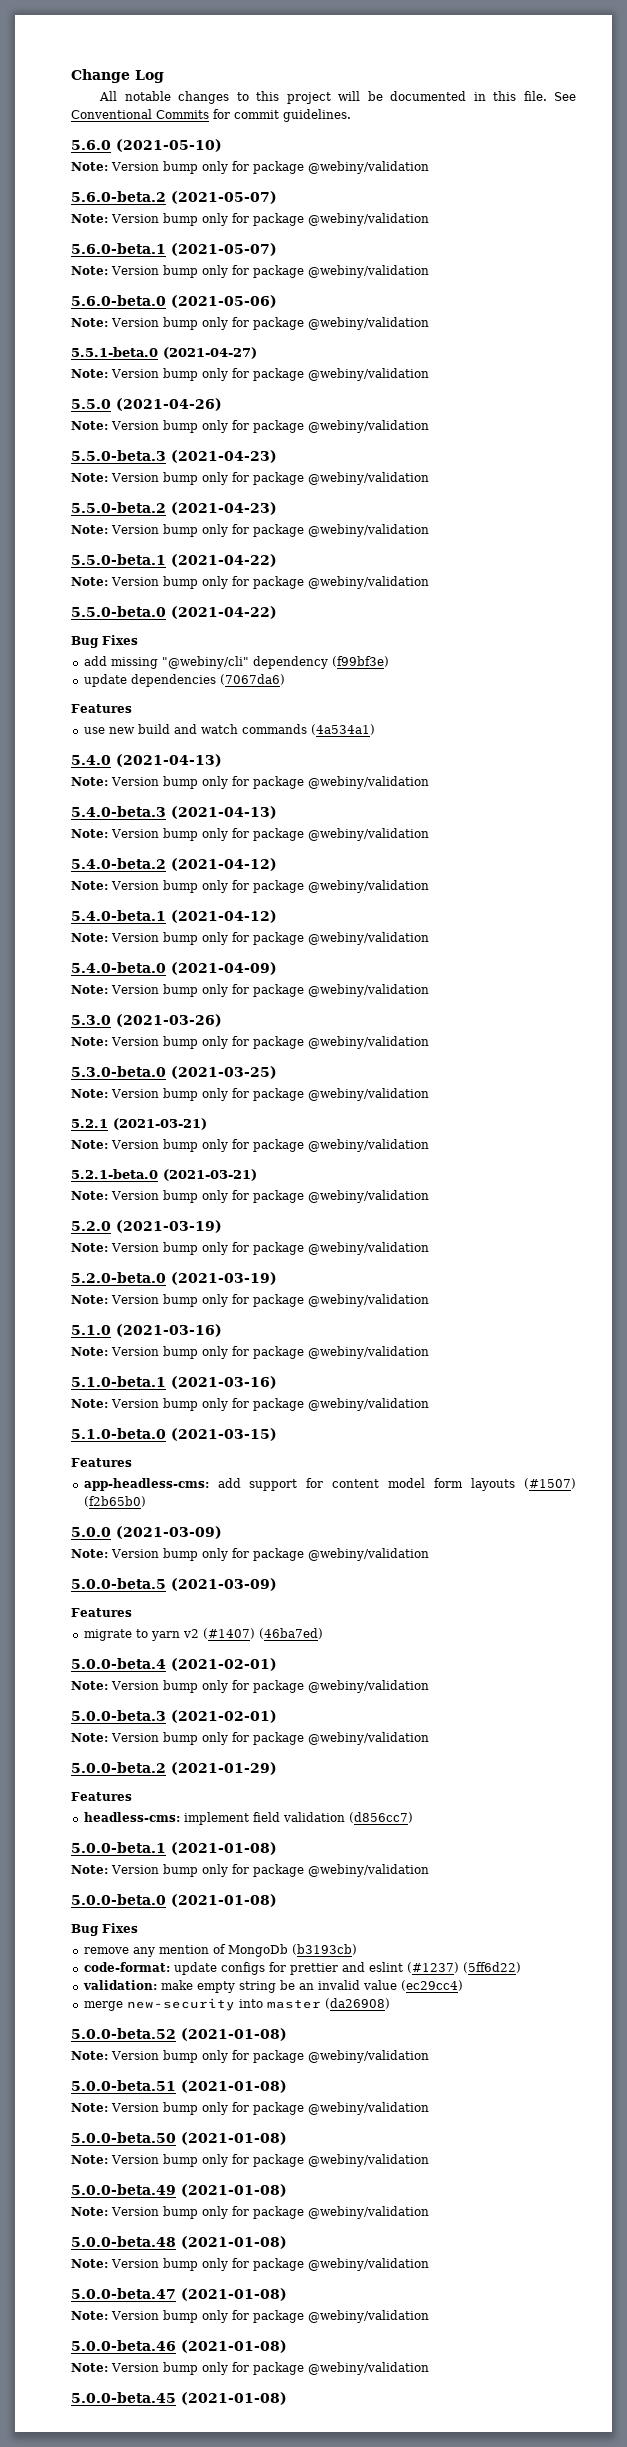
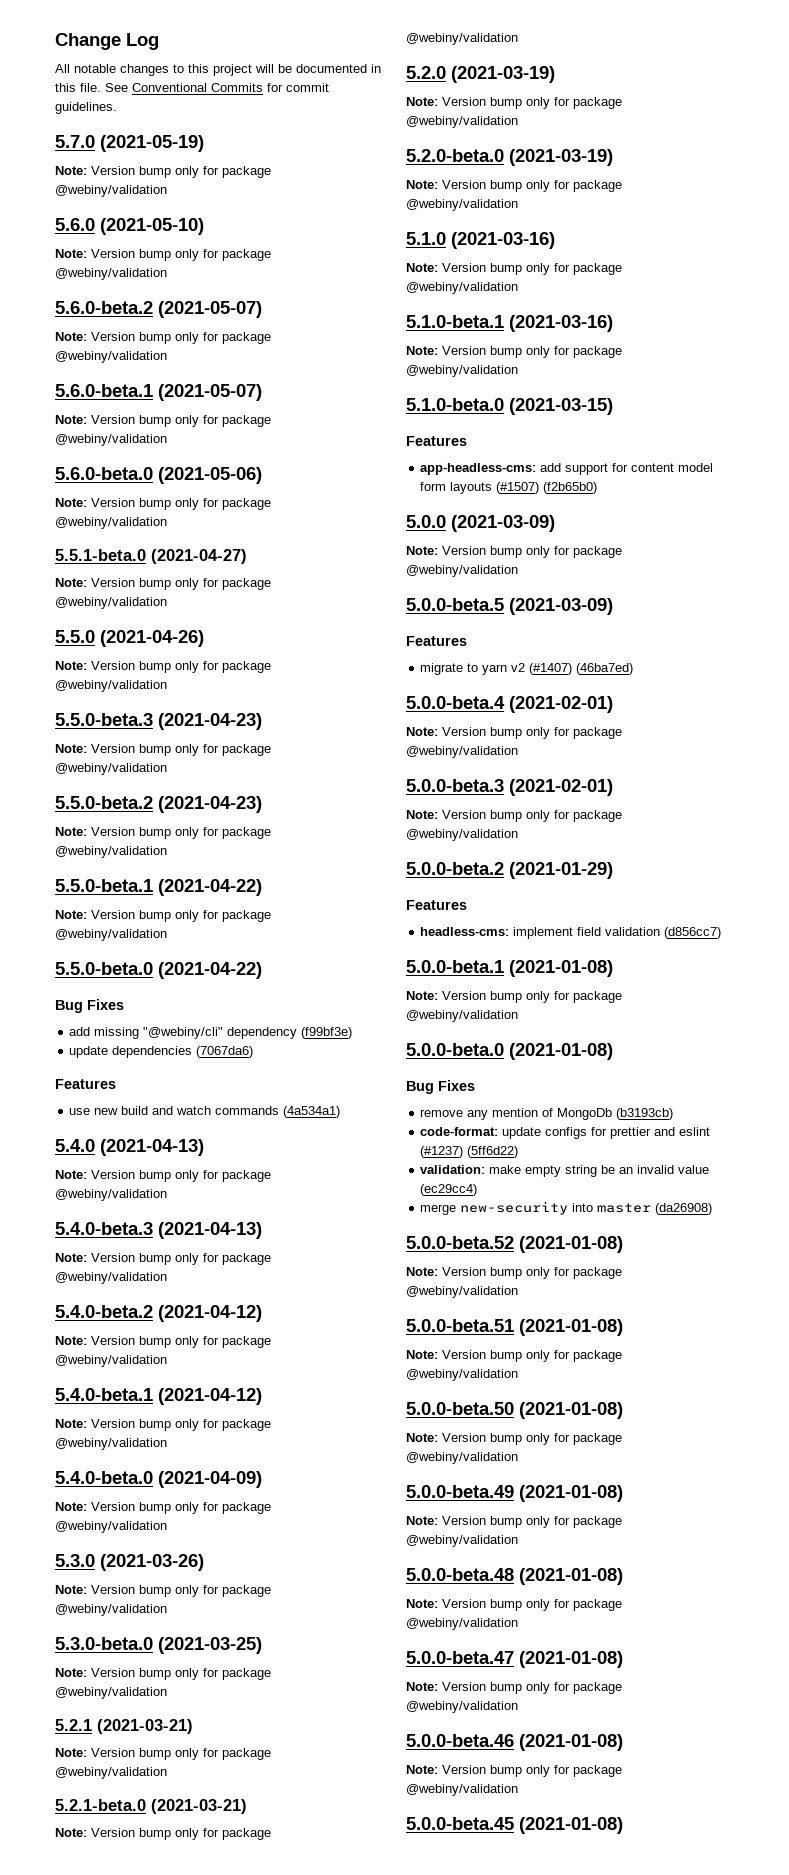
(351, 115) none -> [55,135,204,152] [55,166,271,178] [55,185,167,197] // 5.7.0 (2021-05-19) // Note: Version bump only for package @webiny/validation

